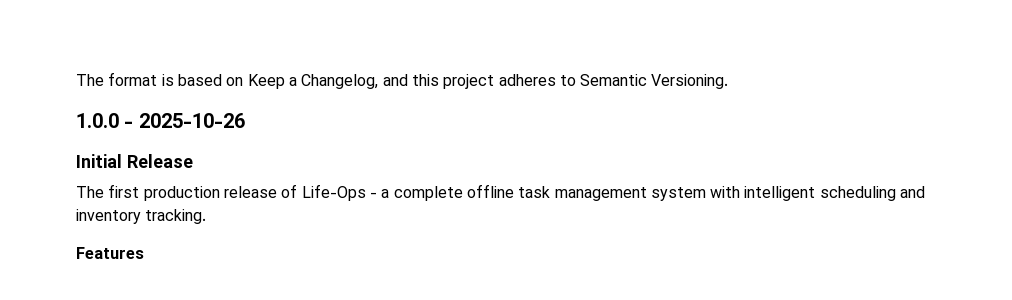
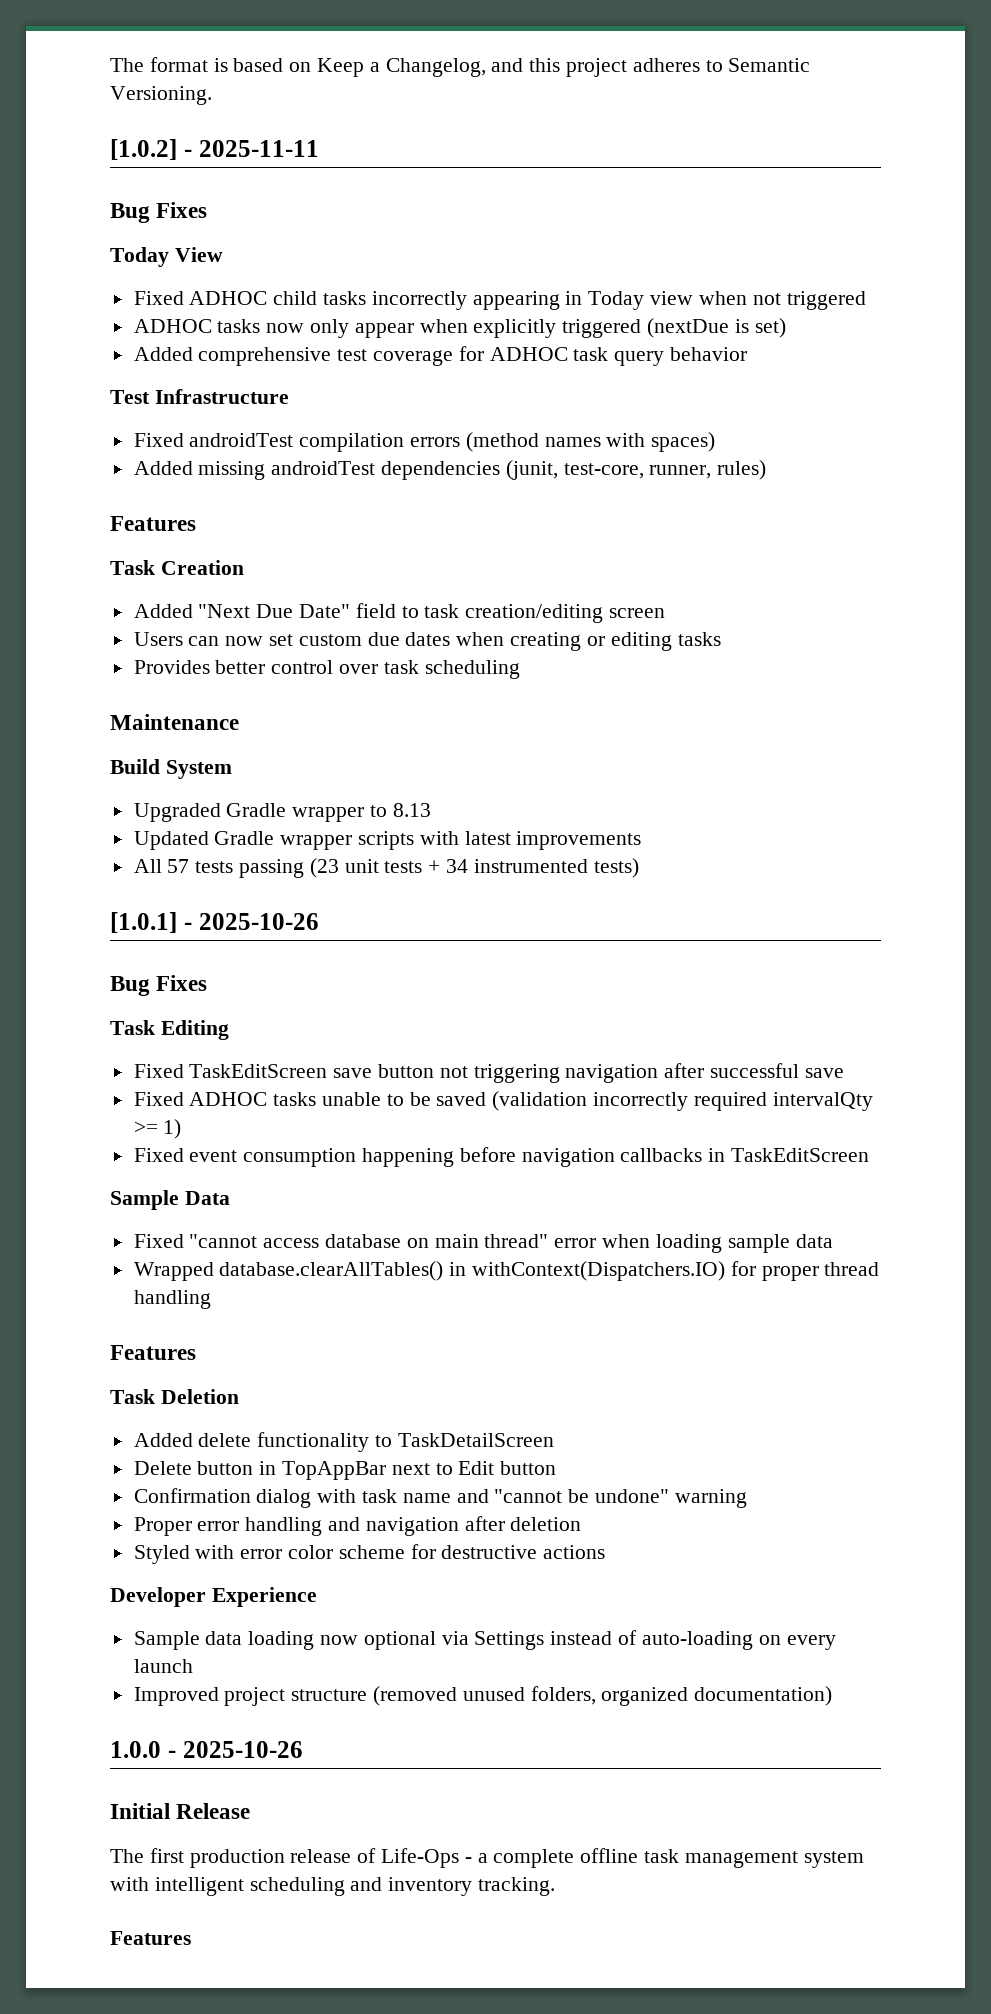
(729, 81) none -> [110,139,319,160] [110,202,208,223] [110,247,223,267] [133,291,866,310] [133,318,786,338] [133,346,748,366] [110,389,289,404] [133,432,716,452] [133,460,767,480] [110,516,196,531] [110,560,244,575] [133,603,666,623] [133,632,721,651] [133,660,520,679] [110,714,239,730] [110,759,232,779] [133,803,431,822] [133,831,642,850] [133,858,639,878] [110,912,319,933] [110,975,208,996] [110,1020,229,1040] [133,1063,844,1083] [133,1091,873,1111] [133,1119,182,1139] [133,1147,870,1167] [110,1190,230,1210] [133,1234,833,1253] [133,1261,880,1281] [133,1290,211,1309] [110,1345,196,1360] [110,1389,239,1404] [133,1432,554,1452] [133,1461,557,1480] [133,1488,747,1508] [133,1516,582,1536] [133,1544,606,1564] [110,1587,317,1607] [133,1630,836,1650] [133,1659,193,1673] [133,1686,833,1706] // [1.0.2] - 2025-11-11 // Bug Fixes // Today View // Fixed ADHOC child tasks incorrectly appearing in Today view when not triggered // ADHOC tasks now only appear when explicitly triggered (nextDue is set) // Added comprehensive test coverage for ADHOC task query behavior // Test Infrastructure // Fixed androidTest compilation errors (method names with spaces) // Added missing androidTest dependencies (junit, test-core, runner, rules) // Features // Task Creation // Added "Next Due Date" field to task creation/editing screen // Users can now set custom due dates when creating or editing tasks // Provides better control over task scheduling // Maintenance // Build System // Upgraded Gradle wrapper to 8.13 // Updated Gradle wrapper scripts with latest improvements // All 57 tests passing (23 unit tests + 34 instrumented tests) // [1.0.1] - 2025-10-26 // Bug Fixes // Task Editing // Fixed TaskEditScreen save button not triggering navigation after successful save // Fixed ADHOC tasks unable to be saved (validation incorrectly required intervalQty >= 1) // Fixed event consumption happening before navigation callbacks in TaskEditScreen // Sample Data // Fixed "cannot access database on main thread" error when loading sample data // Wrapped database.clearAllTables() in withContext(Dispatchers.IO) for proper thread handling // Features // Task Deletion // Added delete functionality to TaskDetailScreen // Delete button in TopAppBar next to Edit button // Confirmation dialog with task name and "cannot be undone" warning // Proper error handling and navigation after deletion // Styled with error color scheme for destructive actions // Developer Experience // Sample data loading now optional via Settings instead of auto-loading on every launch // Improved project structure (removed unused folders, organized documentation)

